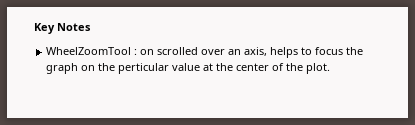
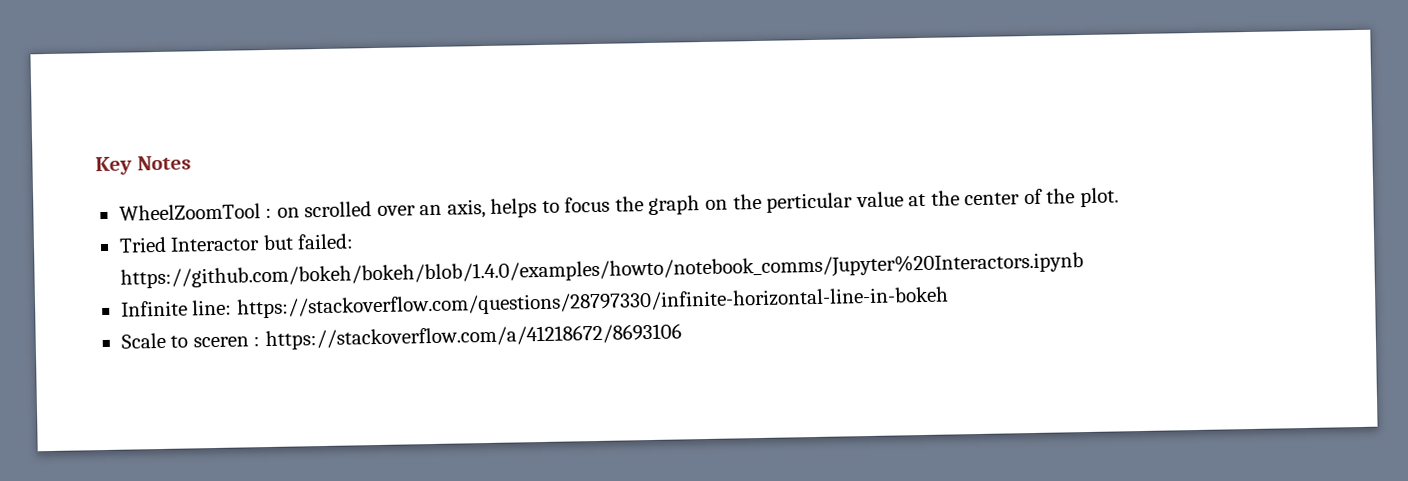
(331, 68) none -> [118,233,355,253] [119,252,1084,290] [120,286,949,319] [120,323,682,351] // Tried Interactor but failed: https://github.com/bokeh/bokeh/blob/1.4.0/examples/howto/notebook_comms/Jupyter%20Interactors.ipynb // Infinite line: https://stackoverflow.com/questions/28797330/infinite-horizontal-line-in-bokeh // Scale to sceren : https://stackoverflow.com/a/41218672/8693106

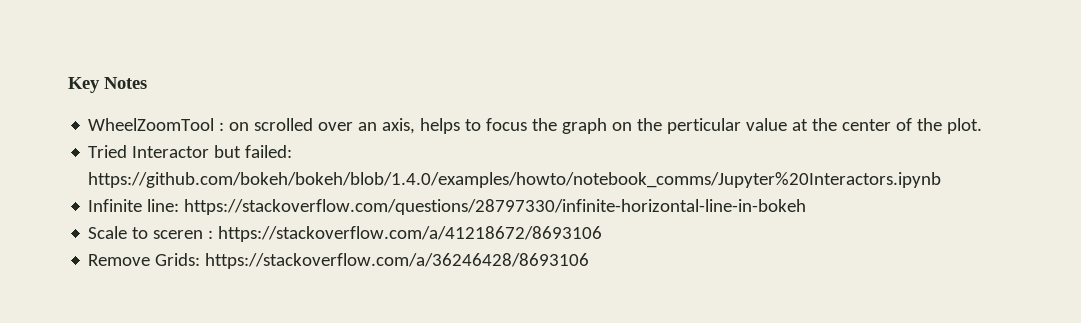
(682, 337) none -> [88,253,590,269] // Remove Grids: https://stackoverflow.com/a/36246428/8693106

